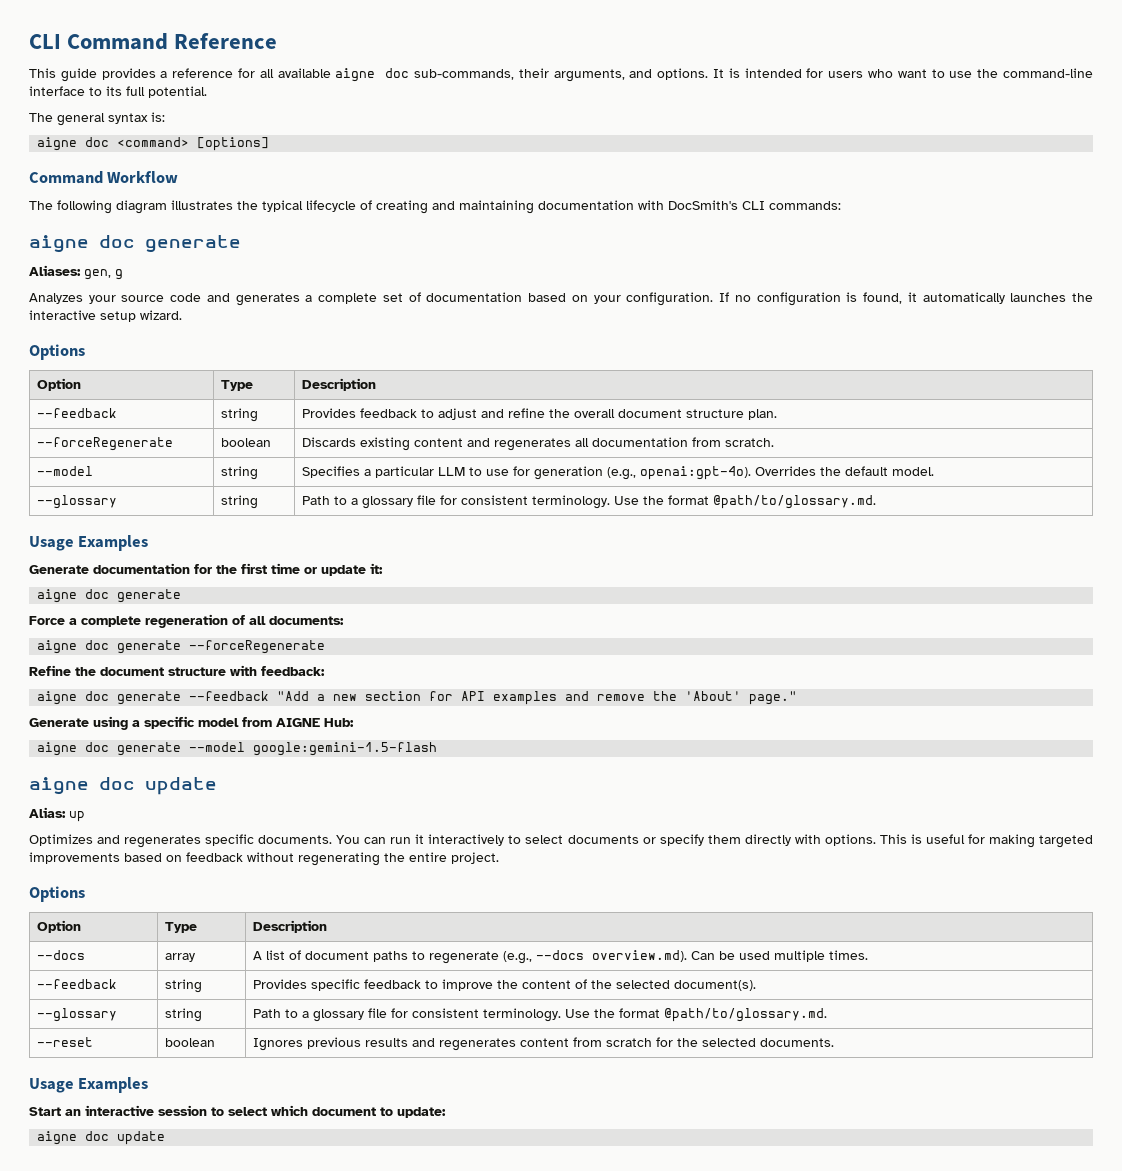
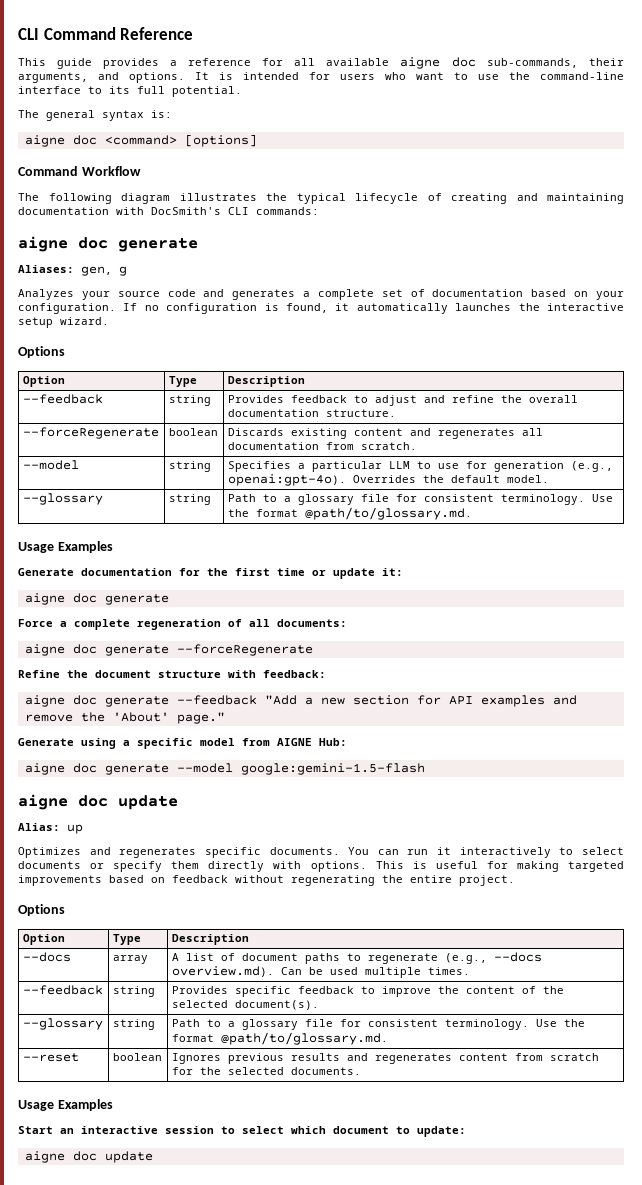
[618,409,778,420] document structure plan. -> [227,409,396,417] documentation structure.

